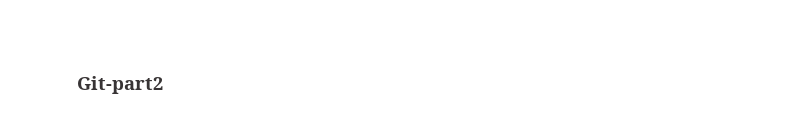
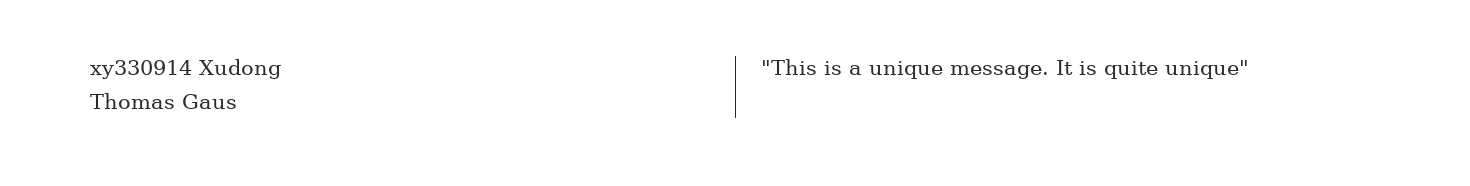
[77,76,163,94] Git-part2 -> [90,59,281,79] [90,93,237,109] [761,59,1249,79] xy330914 Xudong // Thomas Gaus // "This is a unique message. It is quite unique"

